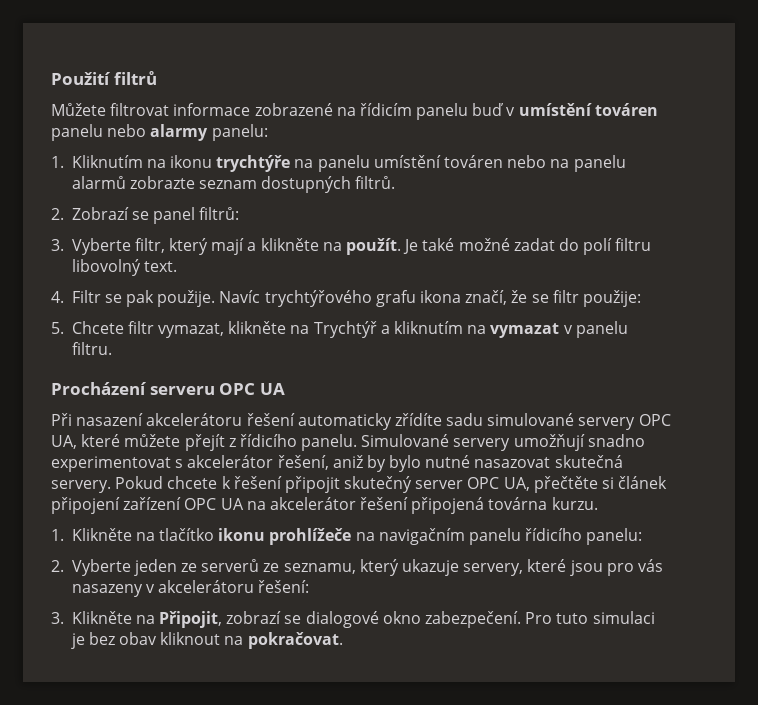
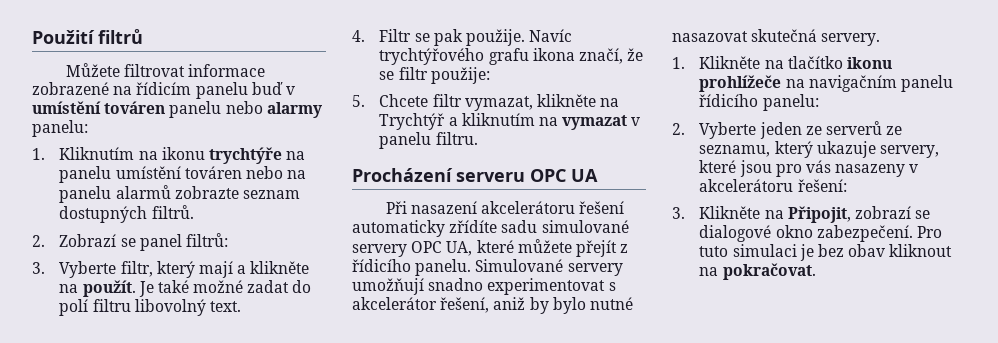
[115,476,668,493] [51,497,598,514] Pokud chcete k řešení připojit skutečný server OPC UA, přečtěte si článek připojení zařízení OPC UA na akcelerátor řešení připojená továrna kurzu. -> (881, 39) none

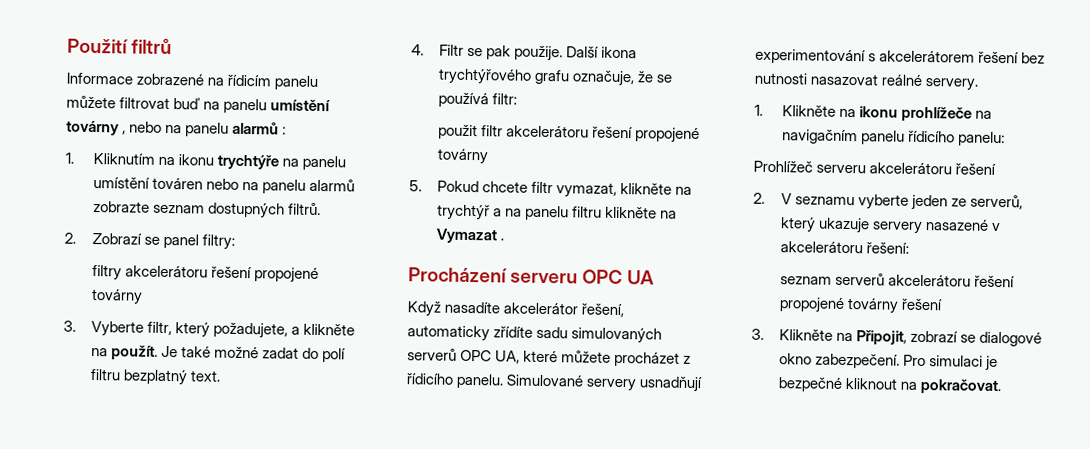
[65,63,265,77] Můžete filtrovat informace -> [66,72,133,85] Informace
[251,82,295,95] [32,101,322,118] [32,120,88,137] buď v umístění továren panelu nebo alarmy panelu: -> [66,95,332,114] [66,120,287,137] můžete filtrovat buď na panelu umístění továrny , nebo na panelu alarmů :
[185,233,228,247] filtrů: -> [201,234,235,250] [91,264,319,283] [90,288,143,305] filtry: // filtry akcelerátoru řešení propojené továrny
[198,261,233,278] mají -> [212,322,288,339] požadujete,
[134,299,206,316] libovolný -> [122,369,188,386] bezplatný
[529,29,573,42] [379,48,644,65] [379,67,490,84] Navíc trychtýřového grafu ikona značí, že se filtr použije: -> [565,46,637,59] [437,68,672,87] [437,92,517,108] [437,124,700,144] [436,148,488,165] Další ikona trychtýřového grafu označuje, že se používá filtr: // použit filtr akcelerátoru řešení propojené továrny
[379,94,429,107] Chcete -> [436,180,528,193] Pokud chcete
[379,113,641,130] [379,132,478,149] Trychtýř a kliknutím na vymazat v panelu filtru. -> [436,204,677,221] [435,228,504,244] trychtýř a na panelu filtru klikněte na Vymazat .
[385,201,625,214] Při nasazení akcelerátoru řešení -> [407,301,625,318] Když nasadíte akcelerátor řešení,
[541,220,629,233] [352,244,407,257] simulované servery -> [571,327,663,344] [407,348,457,361] simulovaných serverů
[575,240,617,257] přejít -> [614,351,681,367] procházet
[352,278,616,295] [352,297,633,314] [672,29,818,42] umožňují snadno experimentovat s akcelerátor řešení, aniž by bylo nutné nasazovat skutečná -> [639,376,703,393] [755,48,1046,65] [754,72,924,86] usnadňují experimentování s akcelerátorem řešení bez nutnosti nasazovat reálné
[787,56,843,69] tlačítko -> (856, 113) none
[672,121,903,139] [699,141,939,158] [699,160,919,177] [699,179,847,192] 2. Vyberte jeden ze serverů ze seznamu, který ukazuje servery, které jsou pro vás nasazeny v akcelerátoru řešení: -> [753,160,997,175] [753,192,1023,211] [779,217,1001,235] [779,241,909,254] [779,272,1015,288] [778,297,943,314] Prohlížeč serveru akcelerátoru řešení // 2. V seznamu vyberte jeden ze serverů, který ukazuje servery nasazené v akcelerátoru řešení: // seznam serverů akcelerátoru řešení propojené továrny řešení
[699,246,729,257] tuto -> (926, 360) none
[817,244,886,257] bez obav -> [777,377,842,392] bezpečné

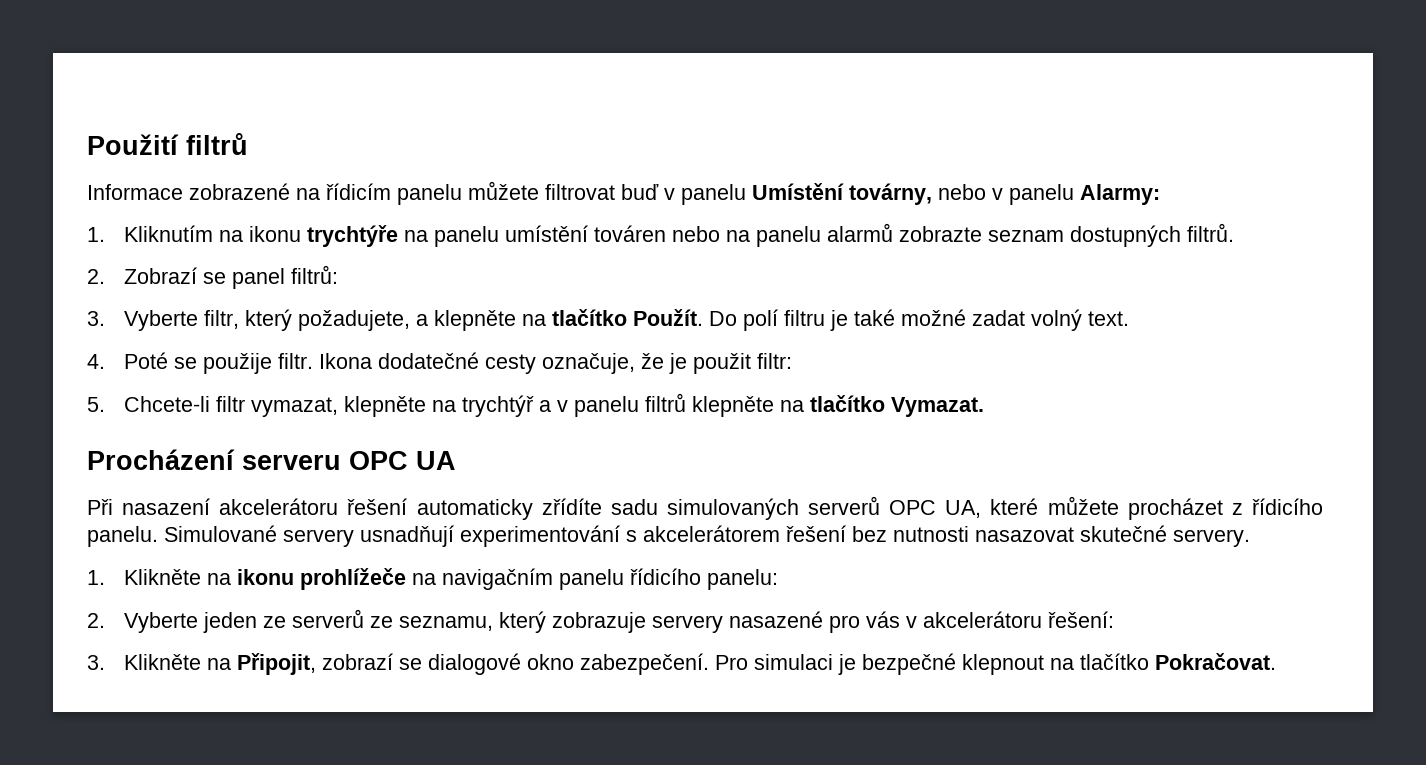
[203,98,332,114] [66,120,287,137] na panelu umístění továrny , nebo na panelu alarmů : -> [664,183,1160,205] v panelu Umístění továrny, nebo v panelu Alarmy:
[201,234,235,250] [91,264,319,283] [90,288,143,305] filtry: // filtry akcelerátoru řešení propojené továrny -> [290,265,338,284] filtrů:
[302,323,355,336] [90,345,346,363] [89,368,221,386] [411,44,637,62] [437,68,672,87] [437,92,517,108] [437,124,700,144] [436,148,488,165] klikněte na použít. Je také možné zadat do polí filtru bezplatný text. // 4. Filtr se pak použije. Další ikona trychtýřového grafu označuje, že se používá filtr: // použit filtr akcelerátoru řešení propojené továrny -> [433,309,1129,331] [87,352,792,374] klepněte na tlačítko Použít. Do polí filtru je také možné zadat volný text. // 4. Poté se použije filtr. Ikona dodatečné cesty označuje, že je použit filtr:
[436,180,528,193] Pokud chcete -> [123,396,210,412] Chcete-li
[619,182,672,195] klikněte -> [343,396,426,417] klepněte
[504,205,677,221] [435,228,504,244] na panelu filtru klikněte na Vymazat . -> [556,393,984,417] v panelu filtrů klepněte na tlačítko Vymazat.
[407,301,625,318] Když nasadíte akcelerátor řešení, -> [87,498,408,515] Při nasazení akcelerátoru řešení
[881,74,924,86] reálné -> [1080,525,1167,542] skutečné
[753,160,997,175] [753,192,1023,211] [779,217,1001,235] [779,241,909,254] [779,272,1015,288] [778,297,943,314] Prohlížeč serveru akcelerátoru řešení // 2. V seznamu vyberte jeden ze serverů, který ukazuje servery nasazené v akcelerátoru řešení: // seznam serverů akcelerátoru řešení propojené továrny řešení -> [87,609,1114,633] 2. Vyberte jeden ze serverů ze seznamu, který zobrazuje servery nasazené pro vás v akcelerátoru řešení:
[844,377,1001,395] kliknout na pokračovat. -> [961,653,1276,675] klepnout na tlačítko Pokračovat.

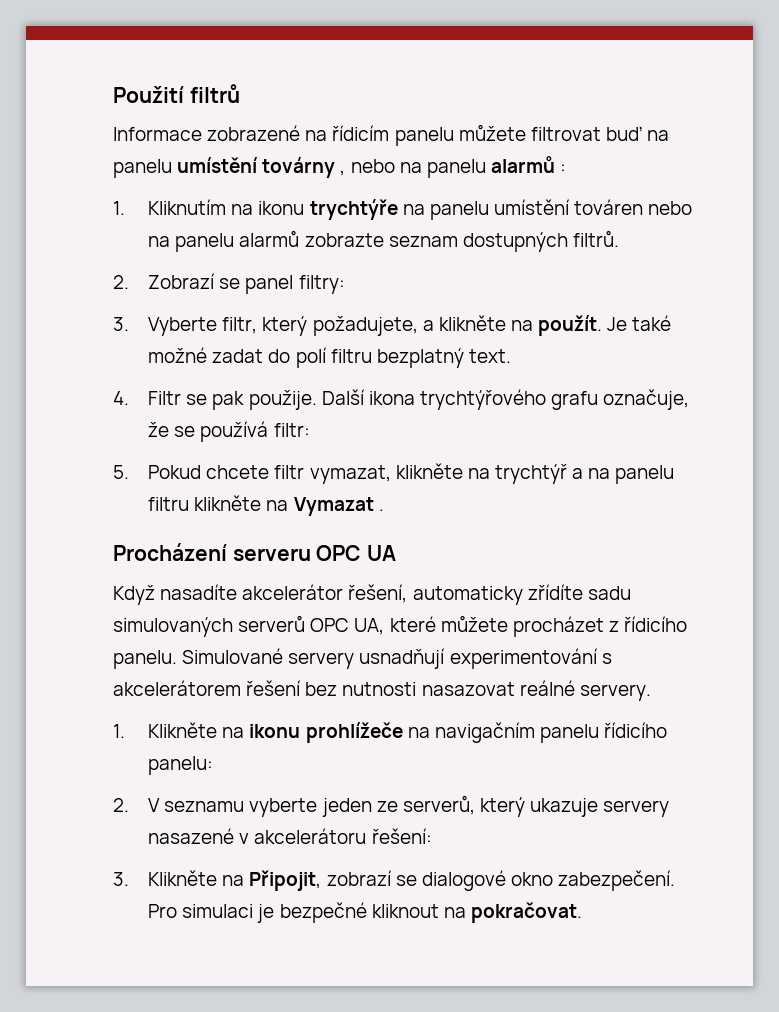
[664,183,1160,205] v panelu Umístění továrny, nebo v panelu Alarmy: -> [647,130,670,141] [113,156,567,178] na panelu umístění továrny , nebo na panelu alarmů :
[290,265,338,284] filtrů: -> [298,275,345,294] filtry:
[433,309,1129,331] [87,352,751,374] klepněte na tlačítko Použít. Do polí filtru je také možné zadat volný text. // 4. Poté se použije filtr. Ikona dodatečné cesty označuje, že je použit -> [438,315,672,336] [148,347,512,368] [113,389,690,410] [148,421,269,442] klikněte na použít. Je také možné zadat do polí filtru bezplatný text. // 4. Filtr se pak použije. Další ikona trychtýřového grafu označuje, že se používá
[123,396,210,412] Chcete-li -> [148,465,270,479] Pokud chcete
[343,396,426,417] klepněte -> [395,463,463,479] klikněte
[556,393,984,417] v panelu filtrů klepněte na tlačítko Vymazat. -> [588,465,675,484] [148,495,384,516] na panelu filtru klikněte na Vymazat .
[87,498,408,515] Při nasazení akcelerátoru řešení -> [113,584,408,605] Když nasadíte akcelerátor řešení,
[1080,525,1167,542] skutečné -> [519,680,575,696] reálné
[123,609,900,633] Vyberte jeden ze serverů ze seznamu, který zobrazuje servery nasazené pro vás -> [148,795,670,817] [148,828,235,844] V seznamu vyberte jeden ze serverů, který ukazuje servery nasazené
[961,653,1276,675] klepnout na tlačítko Pokračovat. -> [371,902,583,923] kliknout na pokračovat.

